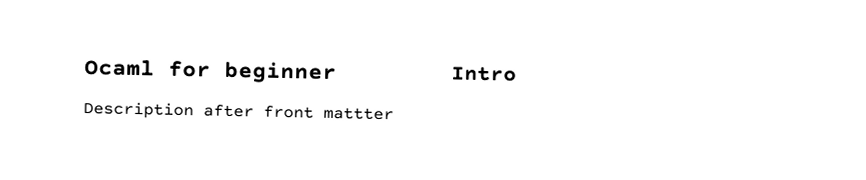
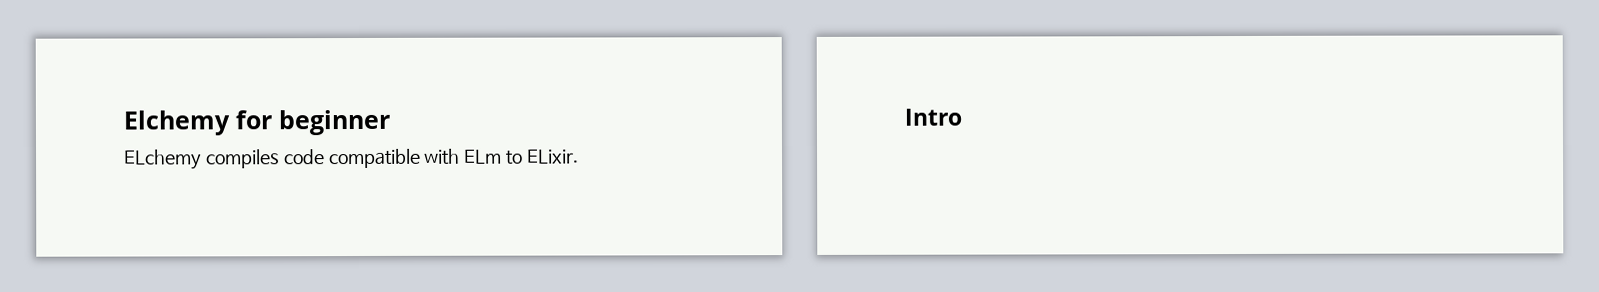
[84,59,155,77] Ocaml -> [123,110,230,136] Elchemy
[83,100,394,121] Description after front mattter -> [124,148,580,170] ELchemy compiles code compatible with ELm to ELixir.

